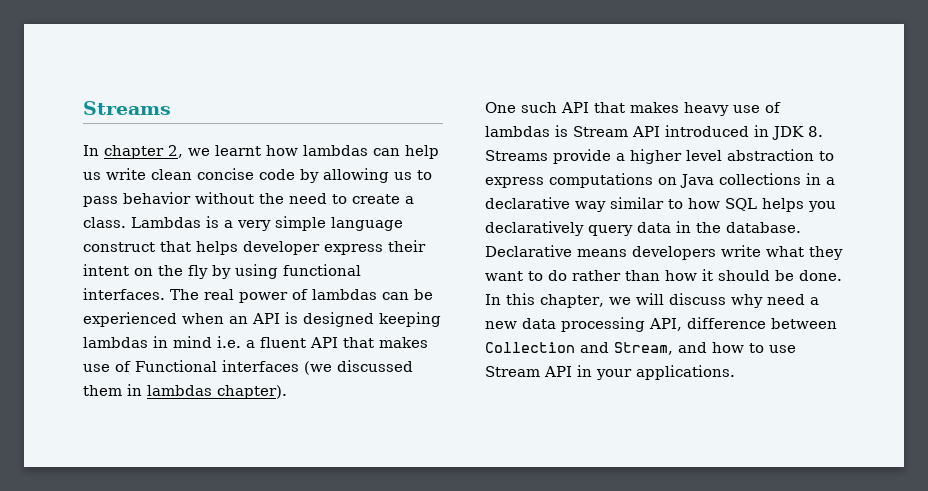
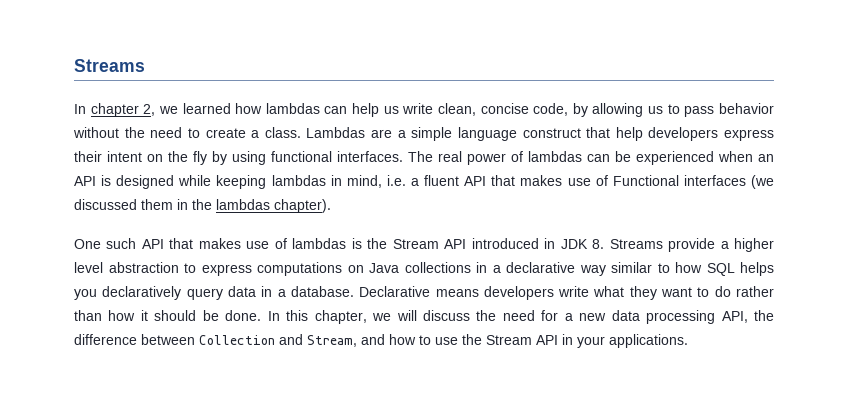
[215,145,261,156] learnt -> [182,103,231,114] learned
[151,168,295,180] clean concise code -> [437,103,569,116] clean, concise code,
[206,216,271,231] is a very -> [371,129,406,138] are a
[196,241,320,255] helps developer -> [615,127,719,141] help developers
(374, 319) none -> [178,175,212,186] while
[173,336,212,348] mind -> [346,175,382,188] mind,
(142, 390) none -> [192,199,212,210] the
[684,102,729,116] heavy -> (241, 243) none
(568, 131) none -> [367,238,388,249] the
[696,222,721,233] the -> [277,289,286,297] a
[730,294,805,308] why need -> [476,310,559,321] the need for
(682, 324) none -> [754,310,774,321] the
(796, 349) none -> [462,334,482,345] the

